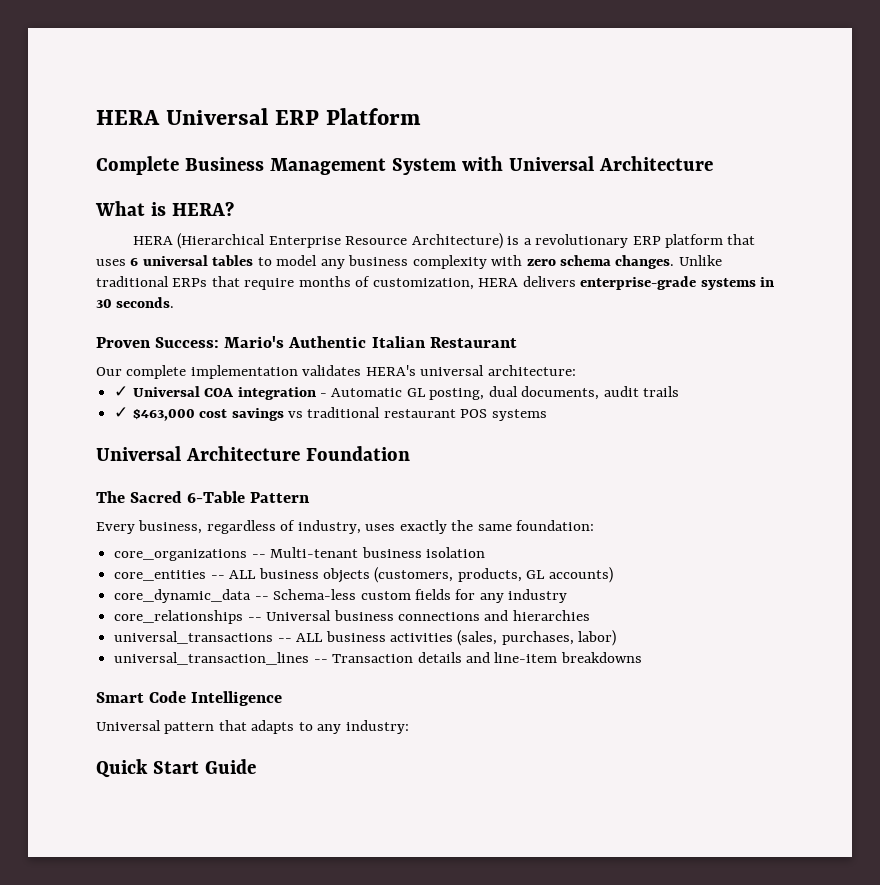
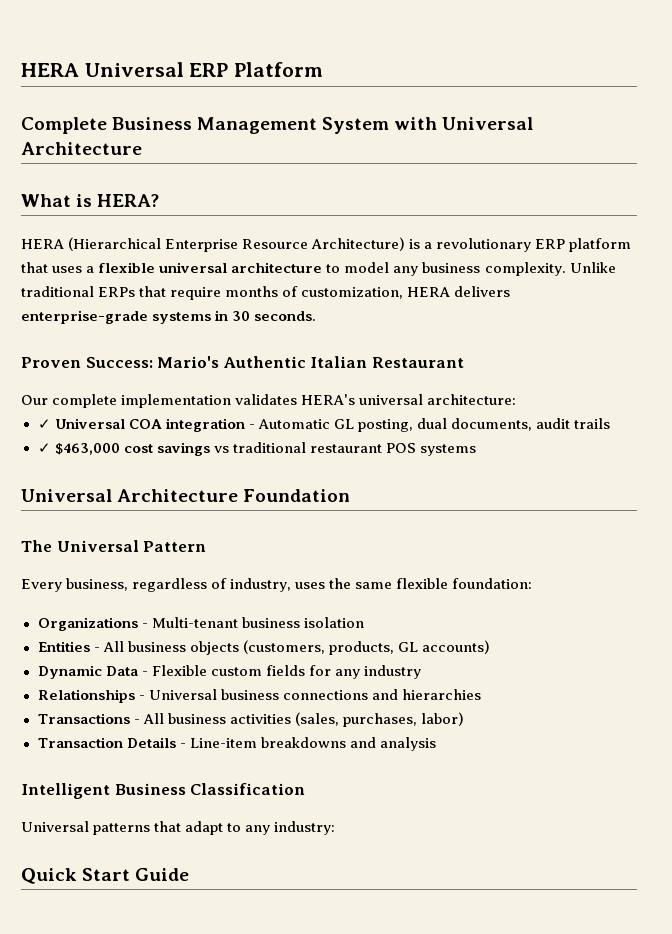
[130,255,675,269] 6 universal tables to model any business complexity with zero schema changes. -> [86,262,566,276] a flexible universal architecture to model any business complexity.
[130,491,246,503] Sacred 6-Table -> [56,540,139,552] Universal
[399,520,447,534] exactly -> (326, 585) none
(512, 527) none -> [396,578,449,589] flexible
[114,549,266,561] core_organizations -- -> [37,617,148,631] Organizations -
[114,570,257,581] core_entities -- ALL -> [37,641,124,652] Entities - All
[114,589,357,603] core_dynamic_data -- Schema-less -> [37,665,207,679] Dynamic Data - Flexible
[114,610,262,624] core_relationships -- -> [37,689,145,703] Relationships -
[114,631,324,644] universal_transactions -- ALL -> [37,713,164,724] Transactions - All
[114,652,642,665] [96,691,283,706] [96,720,295,734] universal_transaction_lines -- Transaction details and line-item breakdowns // Smart Code Intelligence // Universal pattern that adapts -> [37,737,436,751] [21,783,306,799] [21,821,224,835] Transaction Details - Line-item breakdowns and analysis // Intelligent Business Classification // Universal patterns that adapt

